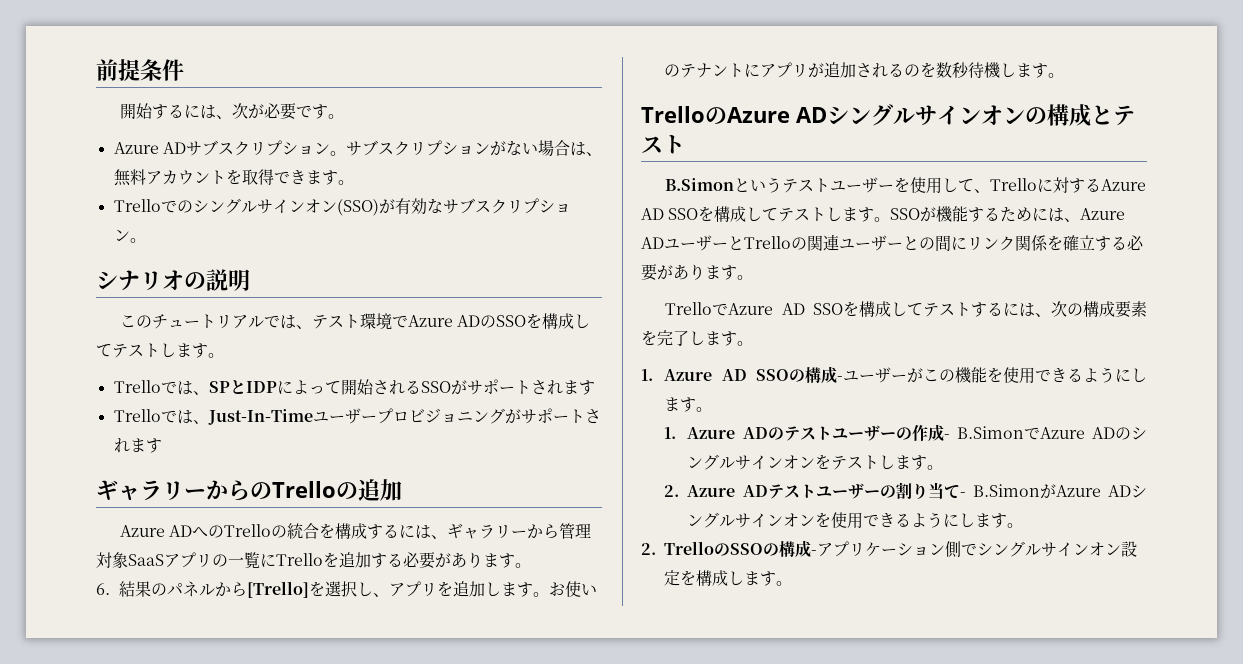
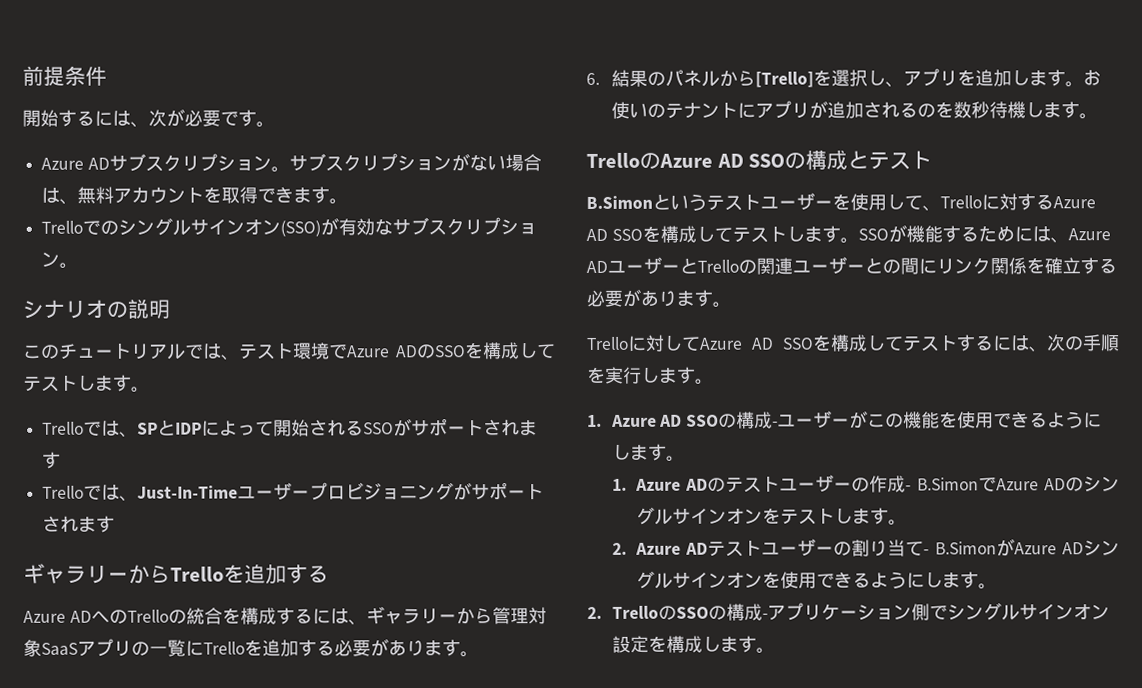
[250,479,402,501] のTrelloの追加 -> [170,563,329,585] Trelloを追加する
[826,104,1025,126] シングルサインオン -> [748,153,786,168] SSO
[712,303,729,316] で -> [627,334,701,352] に対して
[1083,301,1147,318] [641,330,689,346] 構成要素を完了 -> [1082,334,1120,352] [587,366,642,384] 手順を実行

